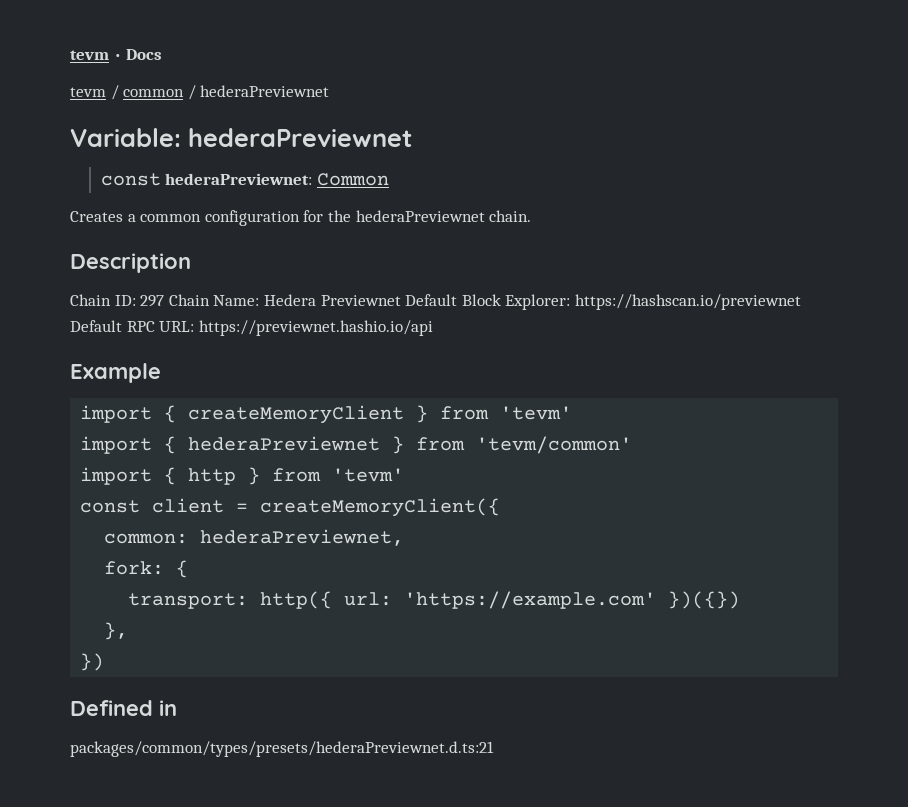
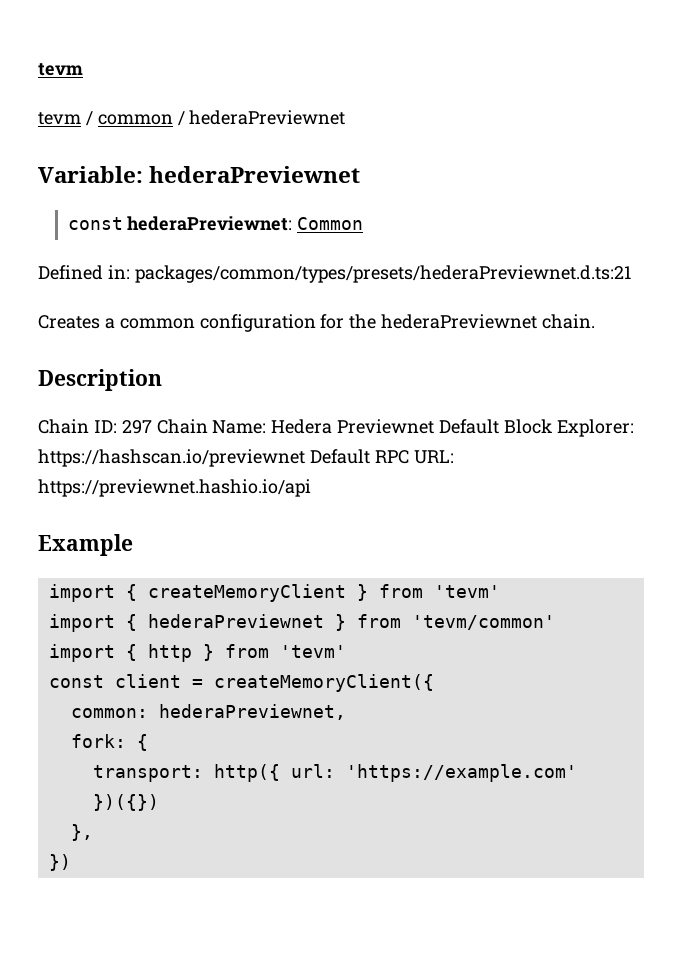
[70,49,163,60] tevm • Docs -> [38,63,83,76] tevm
(389, 179) none -> [38,265,631,283] // Defined in: packages/common/types/presets/hederaPreviewnet.d.ts:21
[70,700,177,716] [70,741,494,757] // Defined in // packages/common/types/presets/hederaPreviewnet.d.ts:21 -> (71, 862) none

